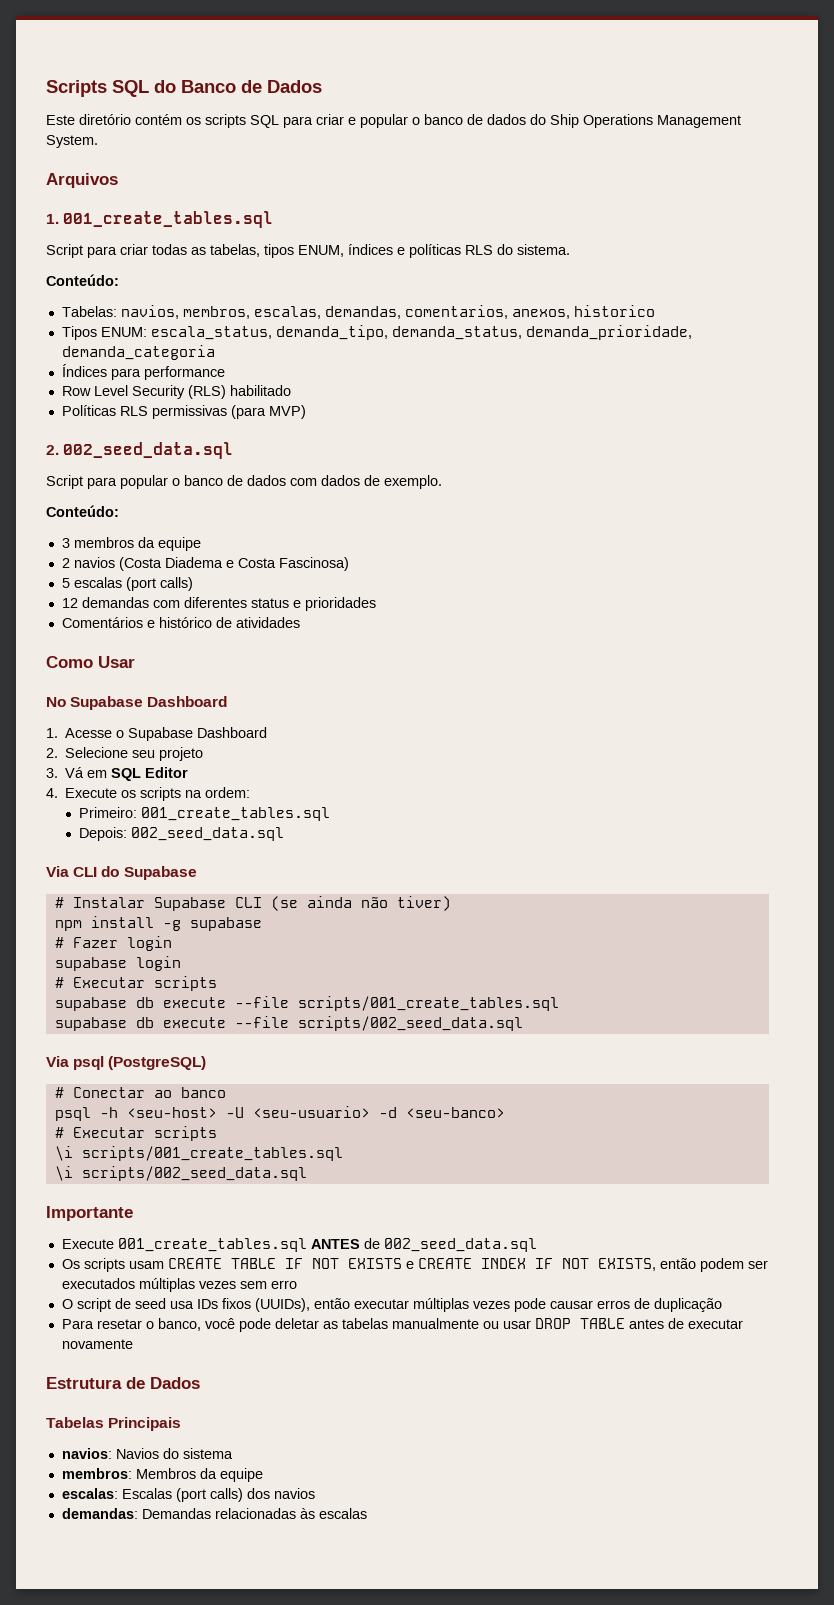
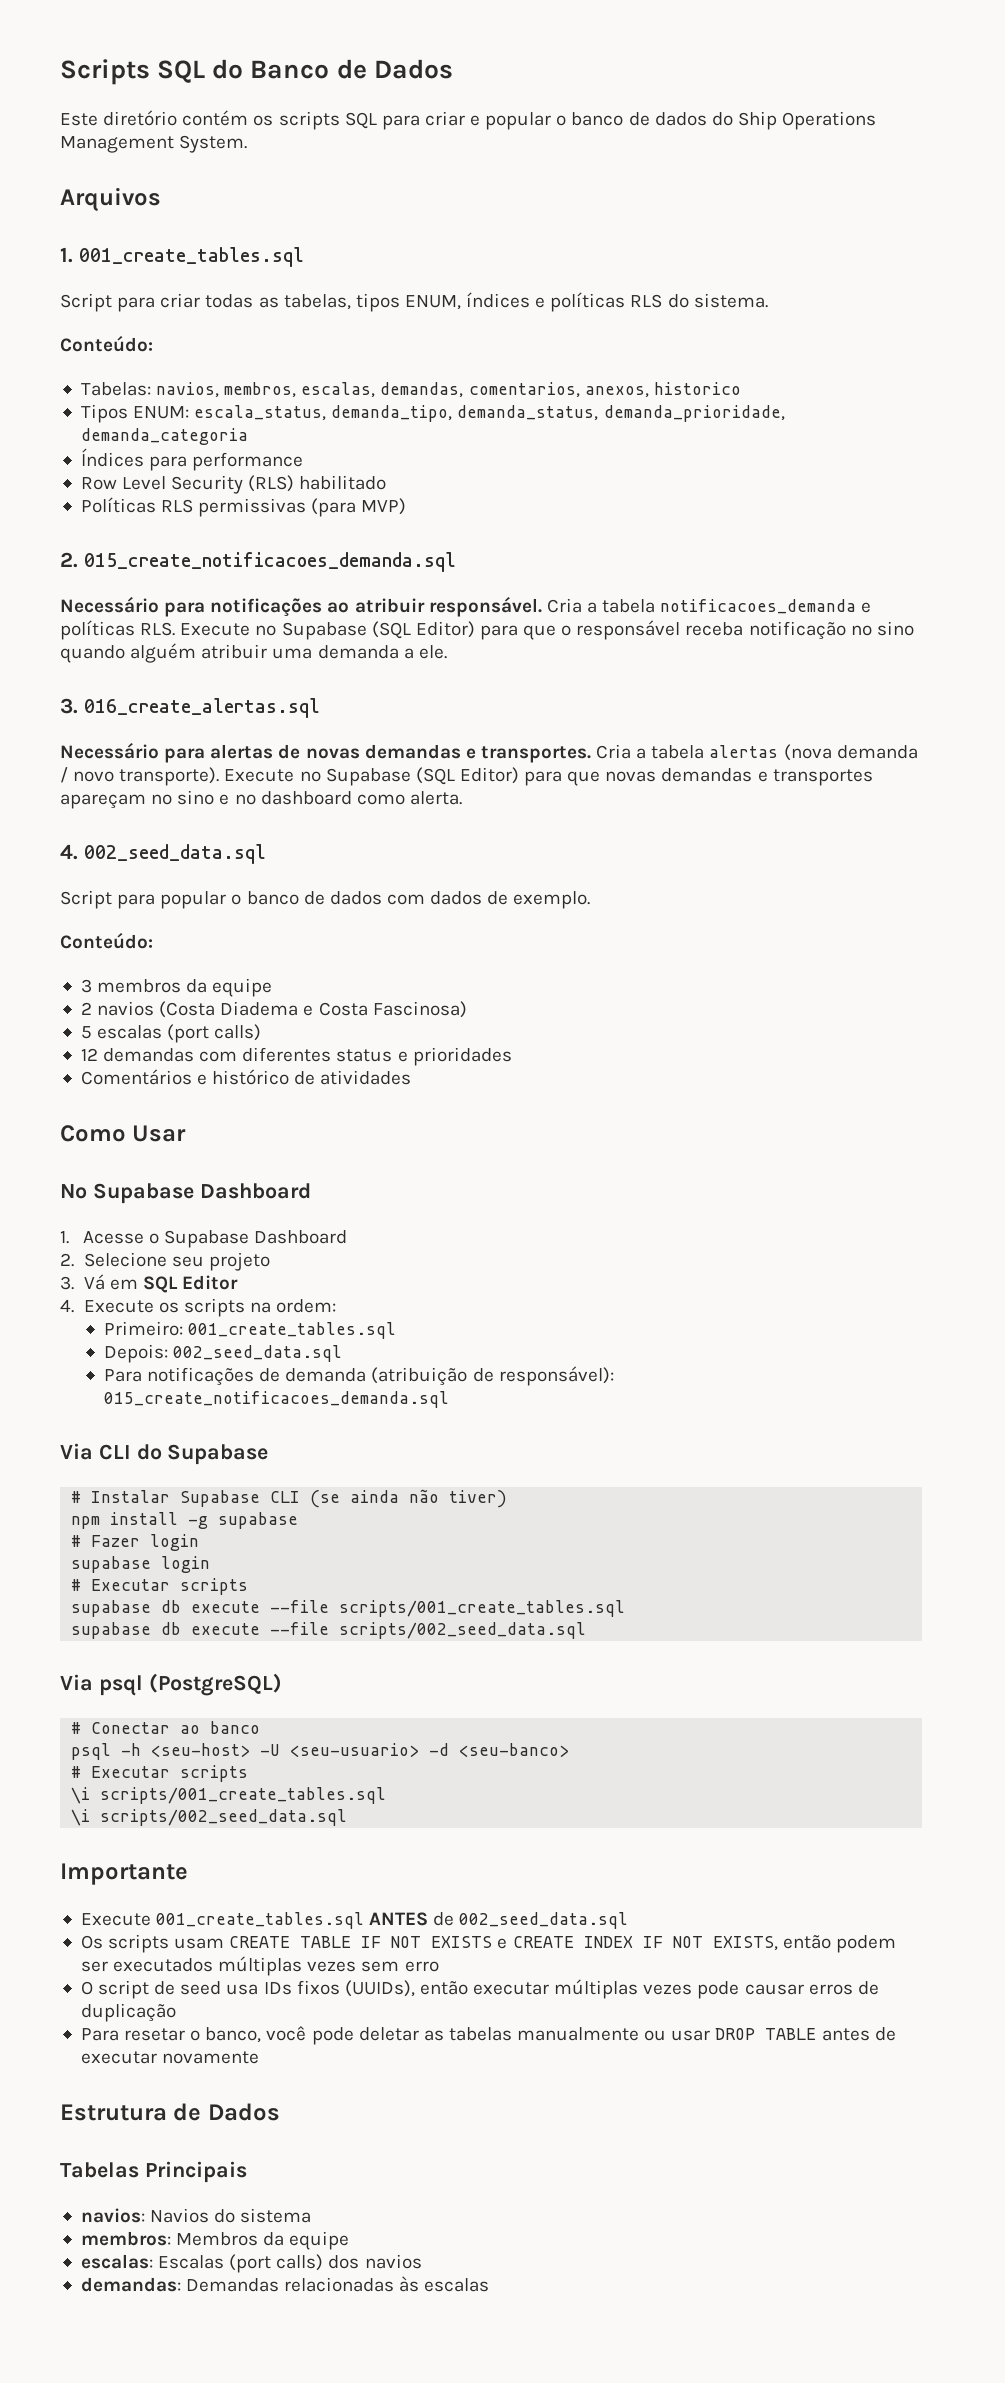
(59, 450) none -> [83,552,456,572] [60,597,872,617] [60,620,914,640] [60,643,447,663] [60,698,320,718] [60,743,918,763] [60,767,873,786] [60,790,462,809] [60,844,78,860] 015_create_notificacoes_demanda.sql // Necessário para notificações ao atribuir responsável. Cria a tabela notificacoes_demanda e políticas RLS. Execute no Supabase (SQL Editor) para que o responsável receba notificação no sino quando alguém atribuir uma demanda a ele. // 3. 016_create_alertas.sql // Necessário para alertas de novas demandas e transportes. Cria a tabela alertas (nova demanda / novo transporte). Execute no Supabase (SQL Editor) para que novas demandas e transportes apareçam no sino e no dashboard como alerta. // 4.
(285, 834) none -> [103,1366,614,1386] [103,1391,449,1408] // Para notificações de demanda (atribuição de responsável): 015_create_notificacoes_demanda.sql

